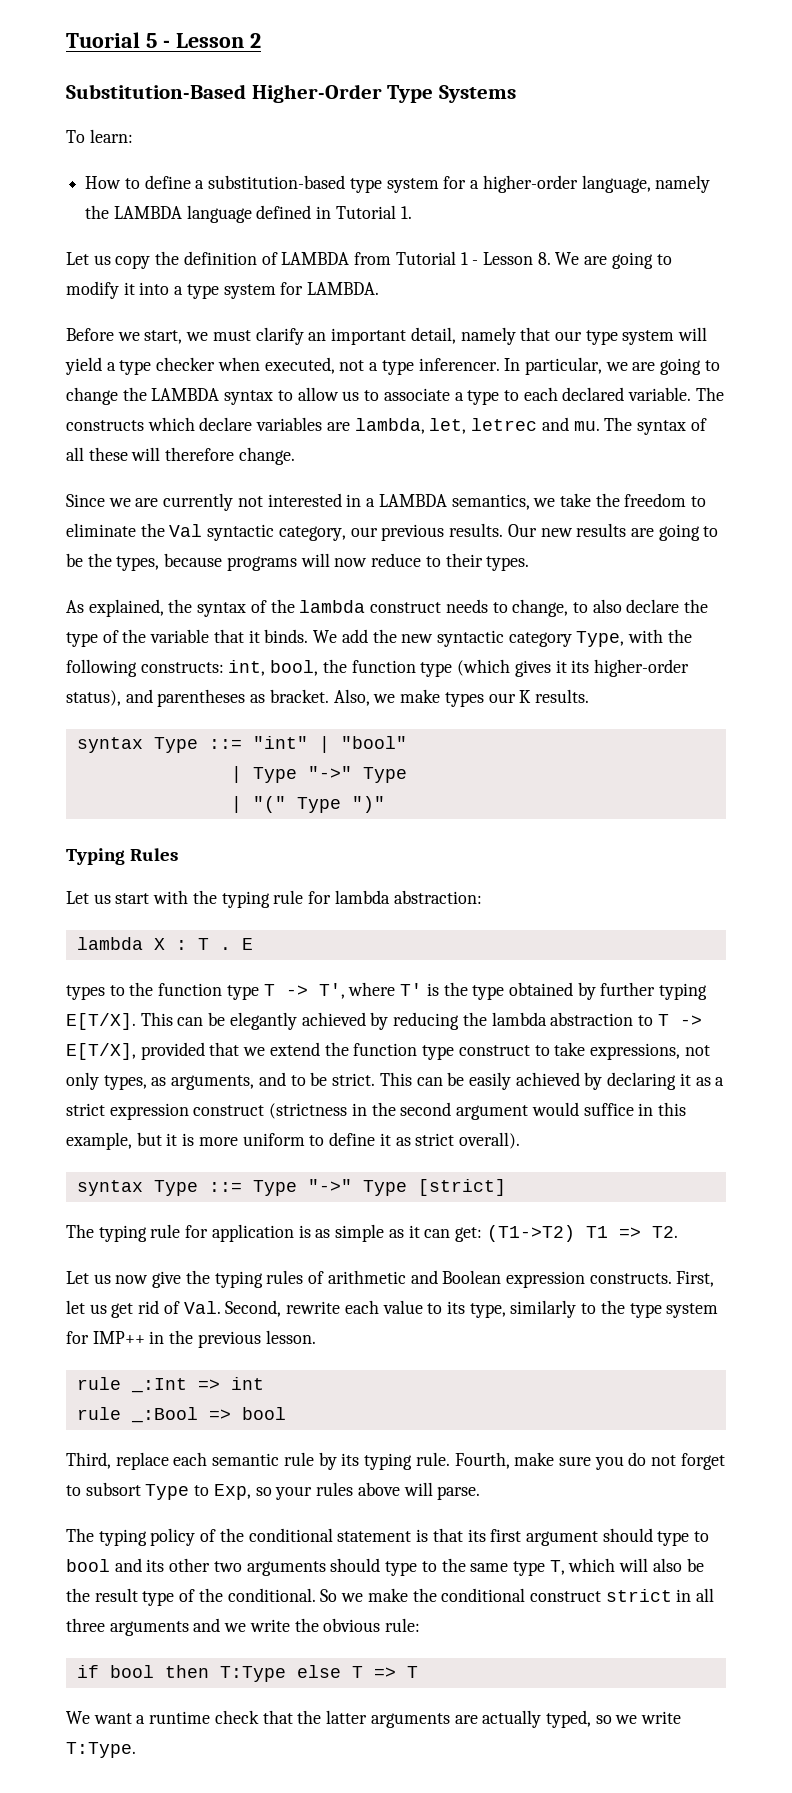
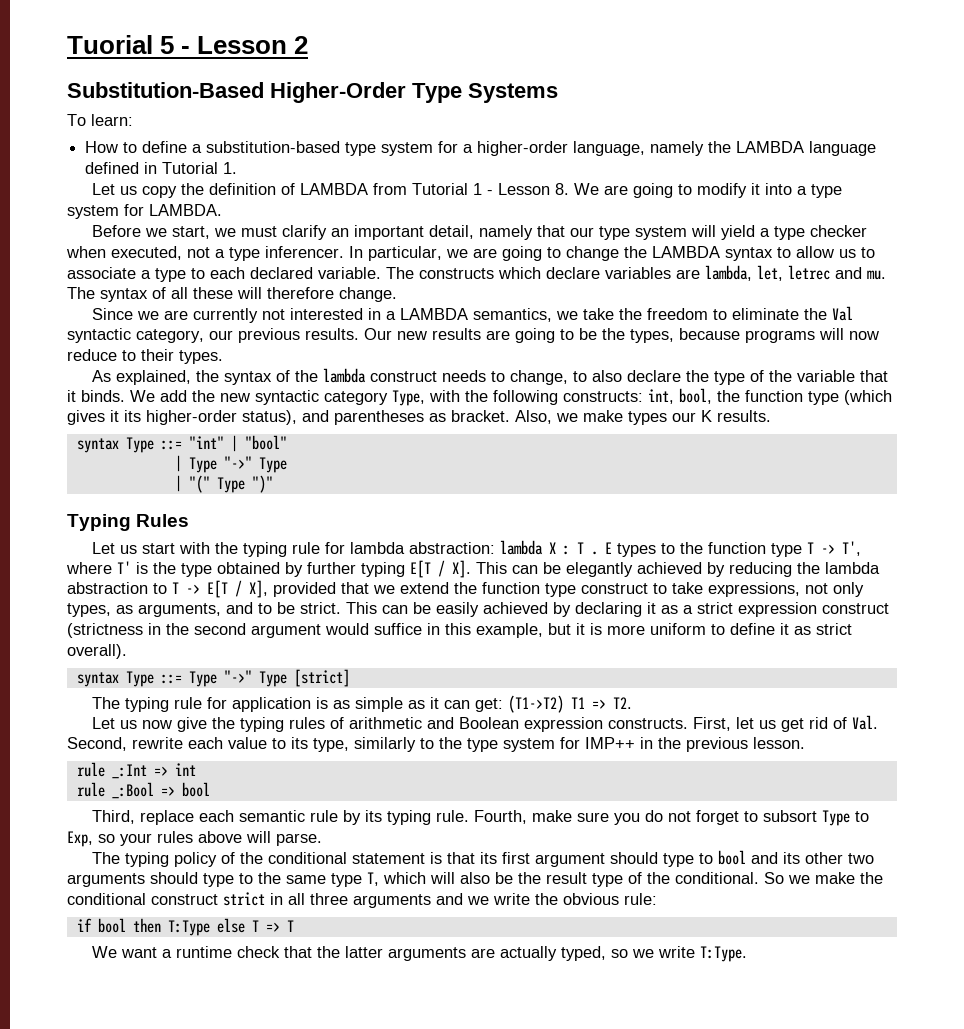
(482, 897) // -> (495, 548) none
(253, 944) // -> (612, 548) none
[66,1013,136,1030] E[T/X]. -> [410,560,471,578] E[T / X].
[66,1043,136,1060] E[T/X], -> [207,580,268,598] E[T / X],

